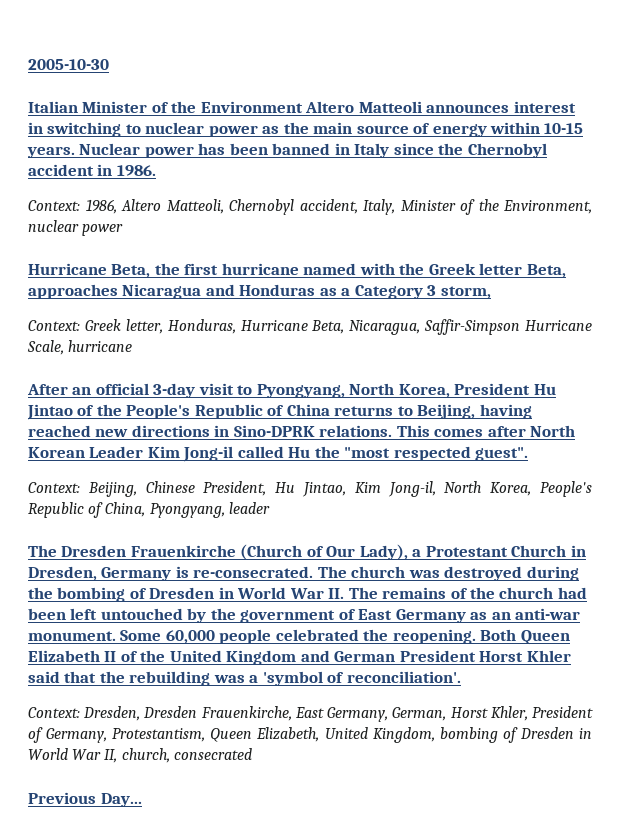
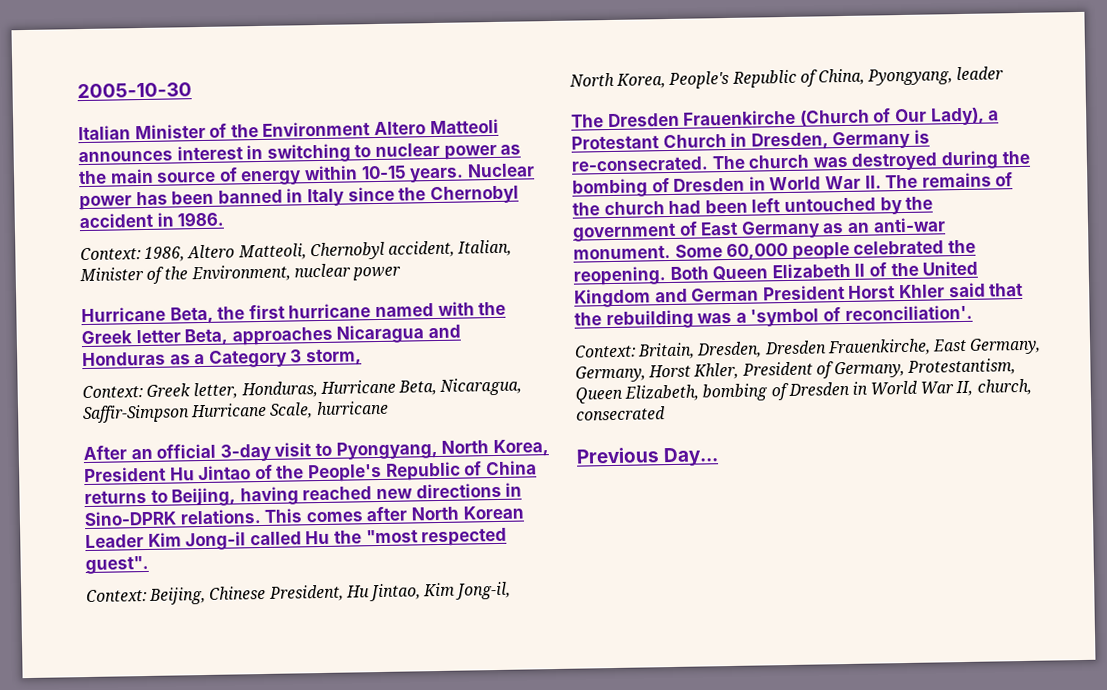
[363,199,395,215] Italy, -> [457,239,513,257] Italian,
(80, 712) none -> [637,342,696,360] Britain,
[392,707,447,721] German, -> [575,365,646,383] Germany,
[324,727,435,743] United Kingdom, -> (700, 393) none

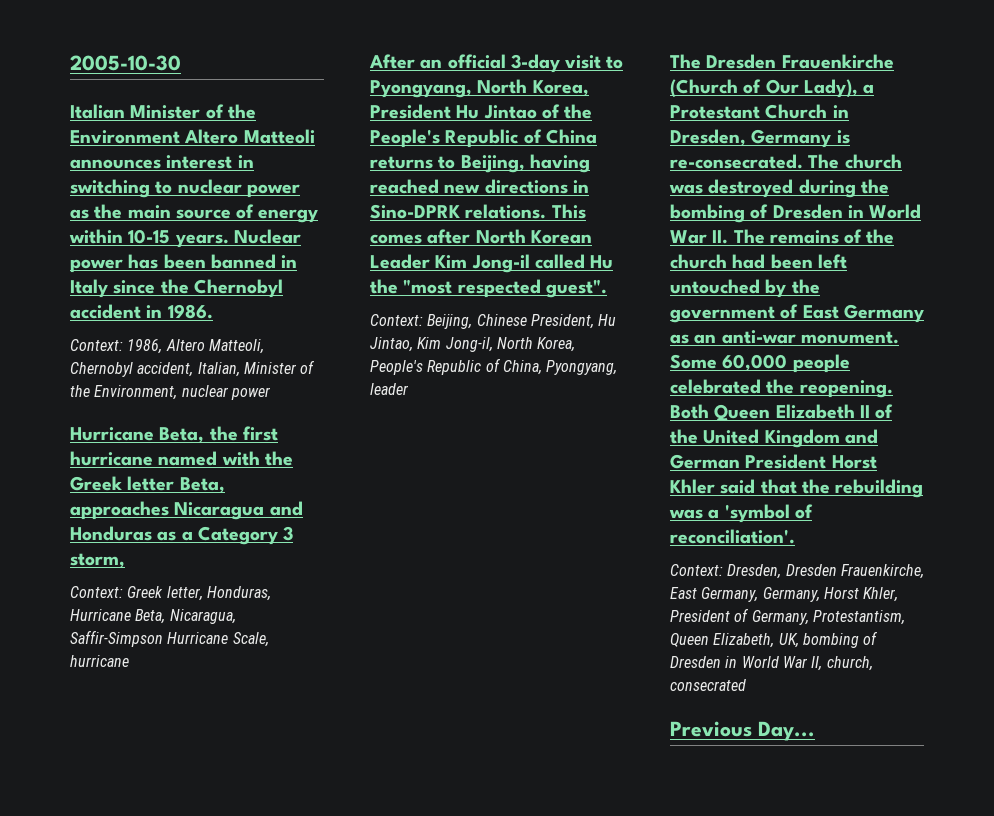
[637,342,696,360] Britain, -> (723, 570) none
(700, 393) none -> [778,633,799,648] UK,

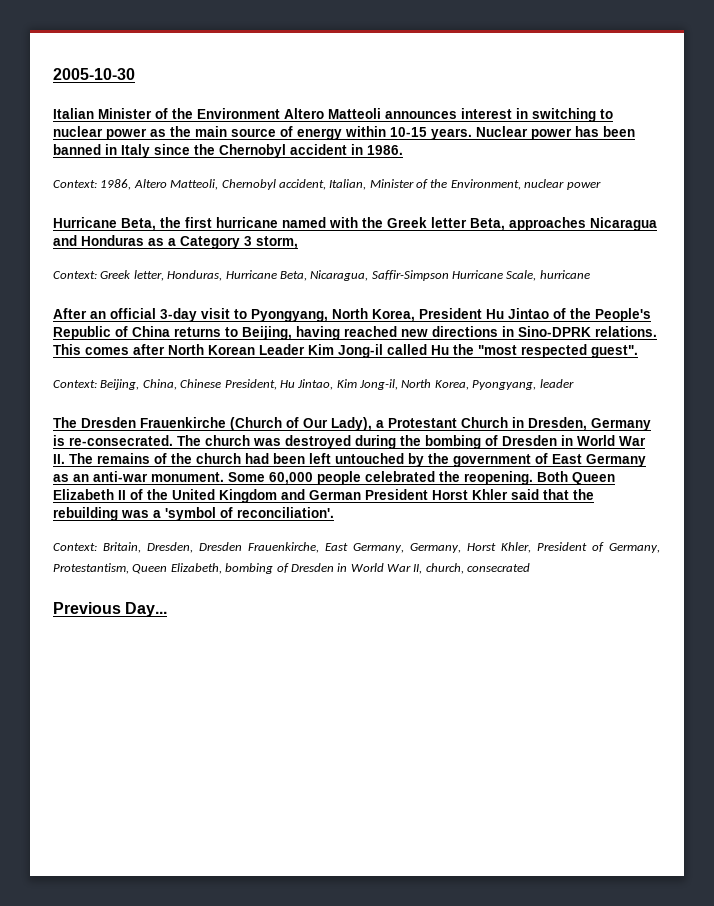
(473, 321) none -> [142,379,177,390] China,
[370,358,542,375] People's Republic of China, -> (469, 385) none
(723, 570) none -> [103,542,141,553] Britain,
[778,633,799,648] UK, -> (222, 568) none

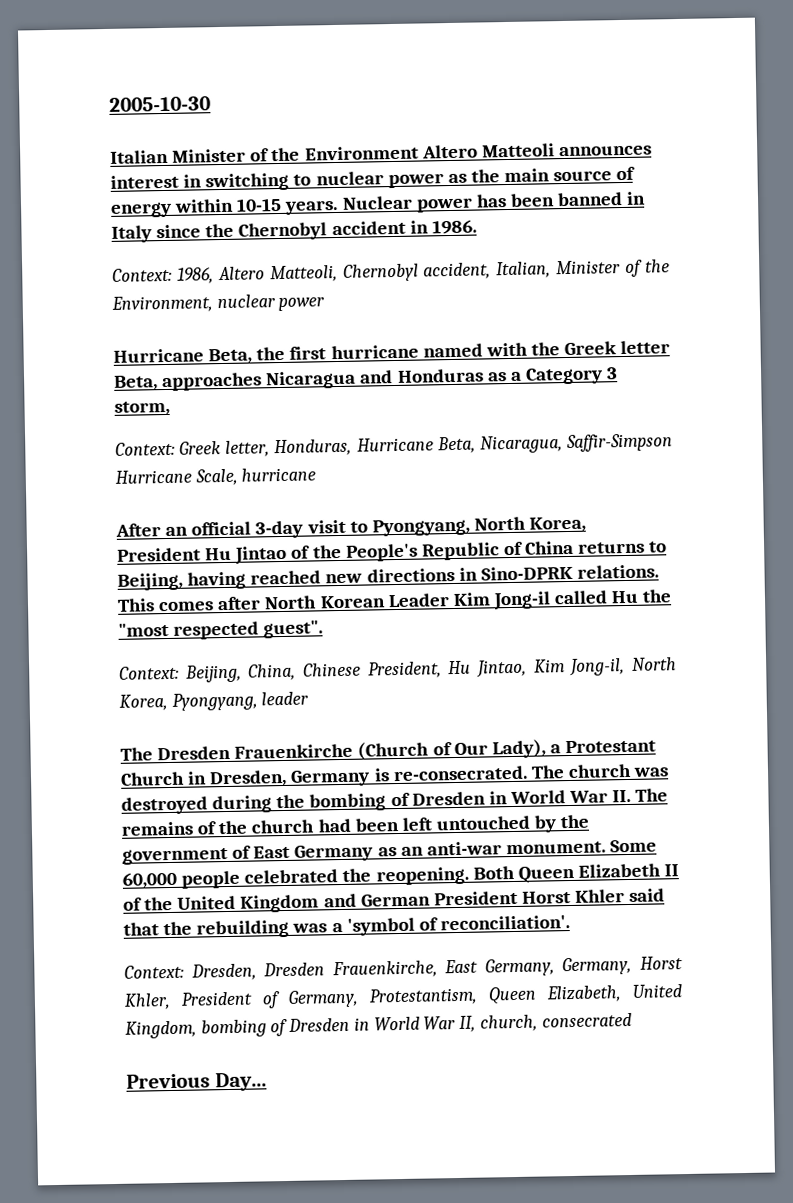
[103,542,141,553] Britain, -> (184, 971) none
(222, 568) none -> [632,984,682,998] [125,1020,197,1039] United Kingdom,

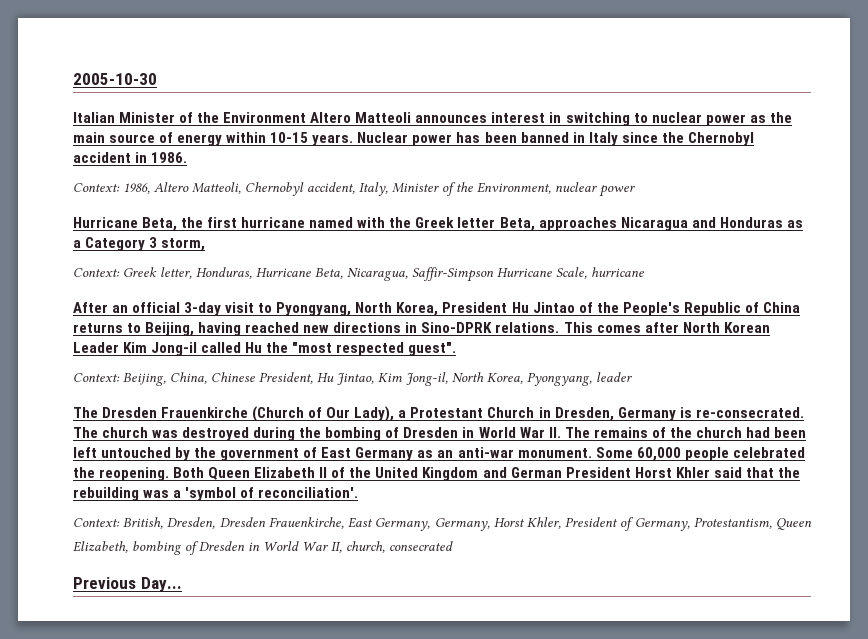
[496,261,552,279] Italian, -> [359,182,388,196] Italy,
(184, 971) none -> [123,517,164,529] British,
[632,984,682,998] [125,1020,197,1039] United Kingdom, -> (128, 547) none

